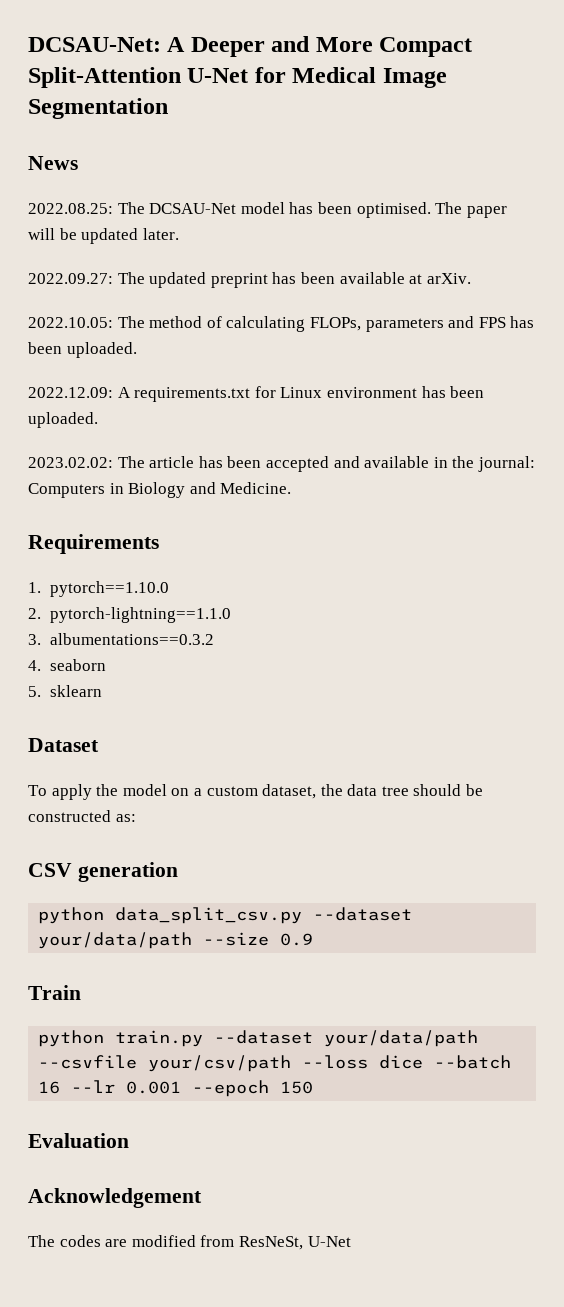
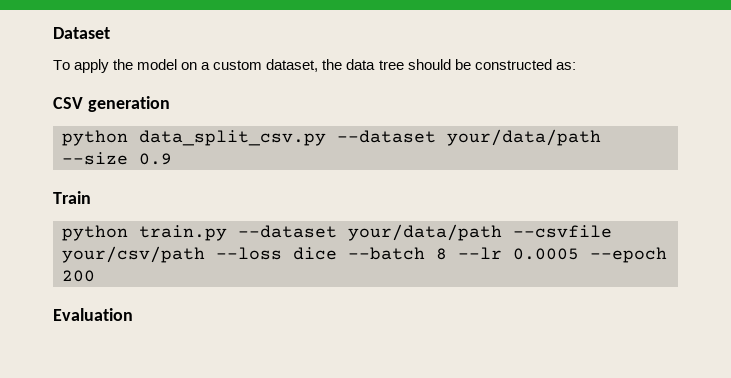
[28,36,473,57] [28,67,447,88] [28,98,168,119] [28,156,78,170] [28,202,507,218] [28,228,179,244] [28,272,471,288] [28,316,535,332] [28,342,137,358] [28,386,485,402] [28,412,98,428] [28,456,535,472] [28,482,292,498] [28,534,159,554] [28,581,169,597] [28,607,231,623] [28,633,214,645] [28,659,106,671] [28,685,102,697] DCSAU-Net: A Deeper and More Compact Split-Attention U-Net for Medical Image Segmentation // News // 2022.08.25: The DCSAU-Net model has been optimised. The paper will be updated later. // 2022.09.27: The updated preprint has been available at arXiv. // 2022.10.05: The method of calculating FLOPs, parameters and FPS has been uploaded. // 2022.12.09: A requirements.txt for Linux environment has been uploaded. // 2023.02.02: The article has been accepted and available in the journal: Computers in Biology and Medicine. // Requirements // 1. pytorch==1.10.0 // 2. pytorch-lightning==1.1.0 // 3. albumentations==0.3.2 // 4. seaborn // 5. sklearn // -> (53, 33) none
[38,1080,314,1097] [28,1133,129,1148] [28,1188,202,1208] [28,1235,351,1250] 16 --lr 0.001 --epoch 150 // Evaluation // Acknowledgement // The codes are modified from ResNeSt, U-Net -> [436,247,667,263] [62,270,95,282] [53,308,133,321] 8 --lr 0.0005 --epoch 200 // Evaluation

